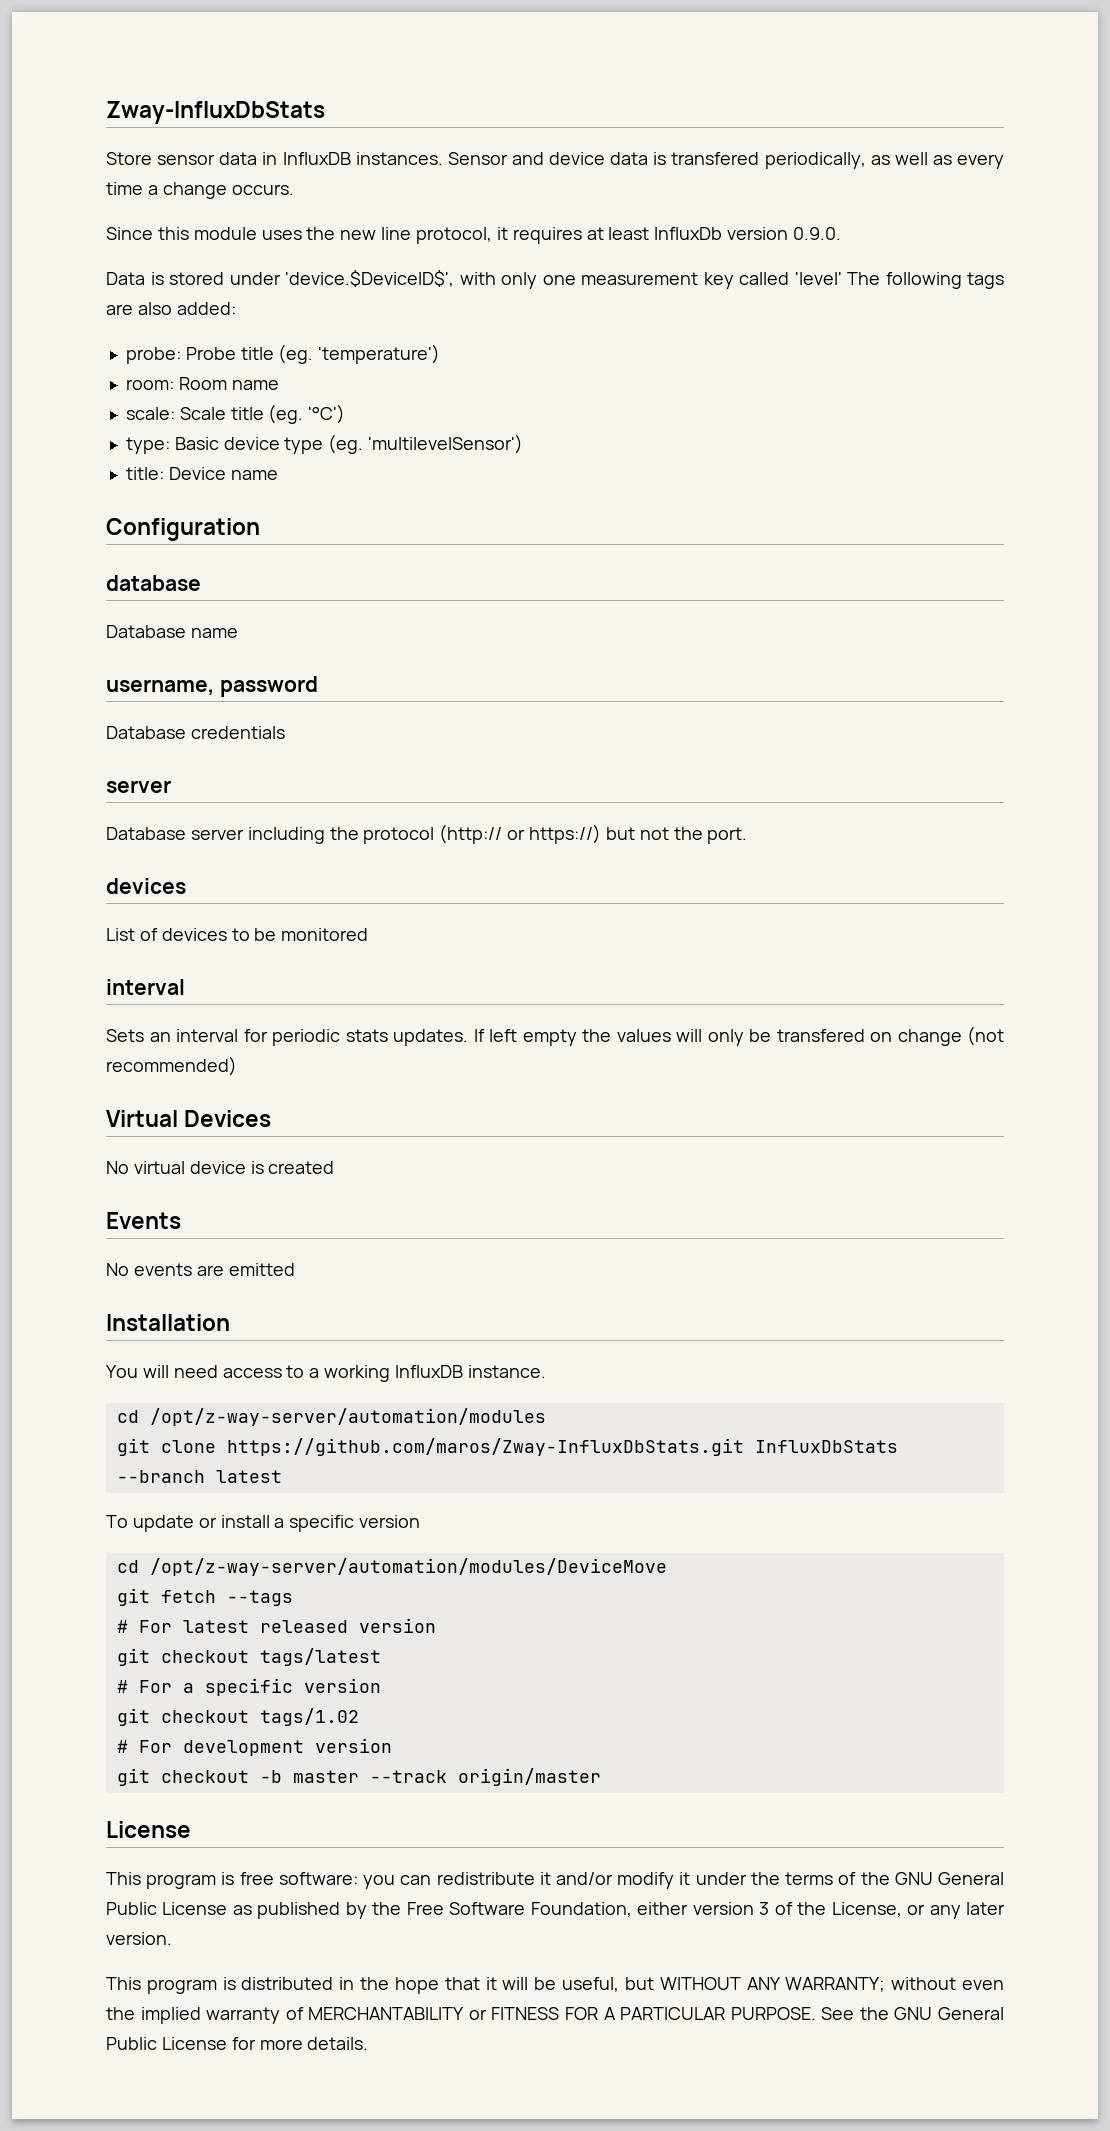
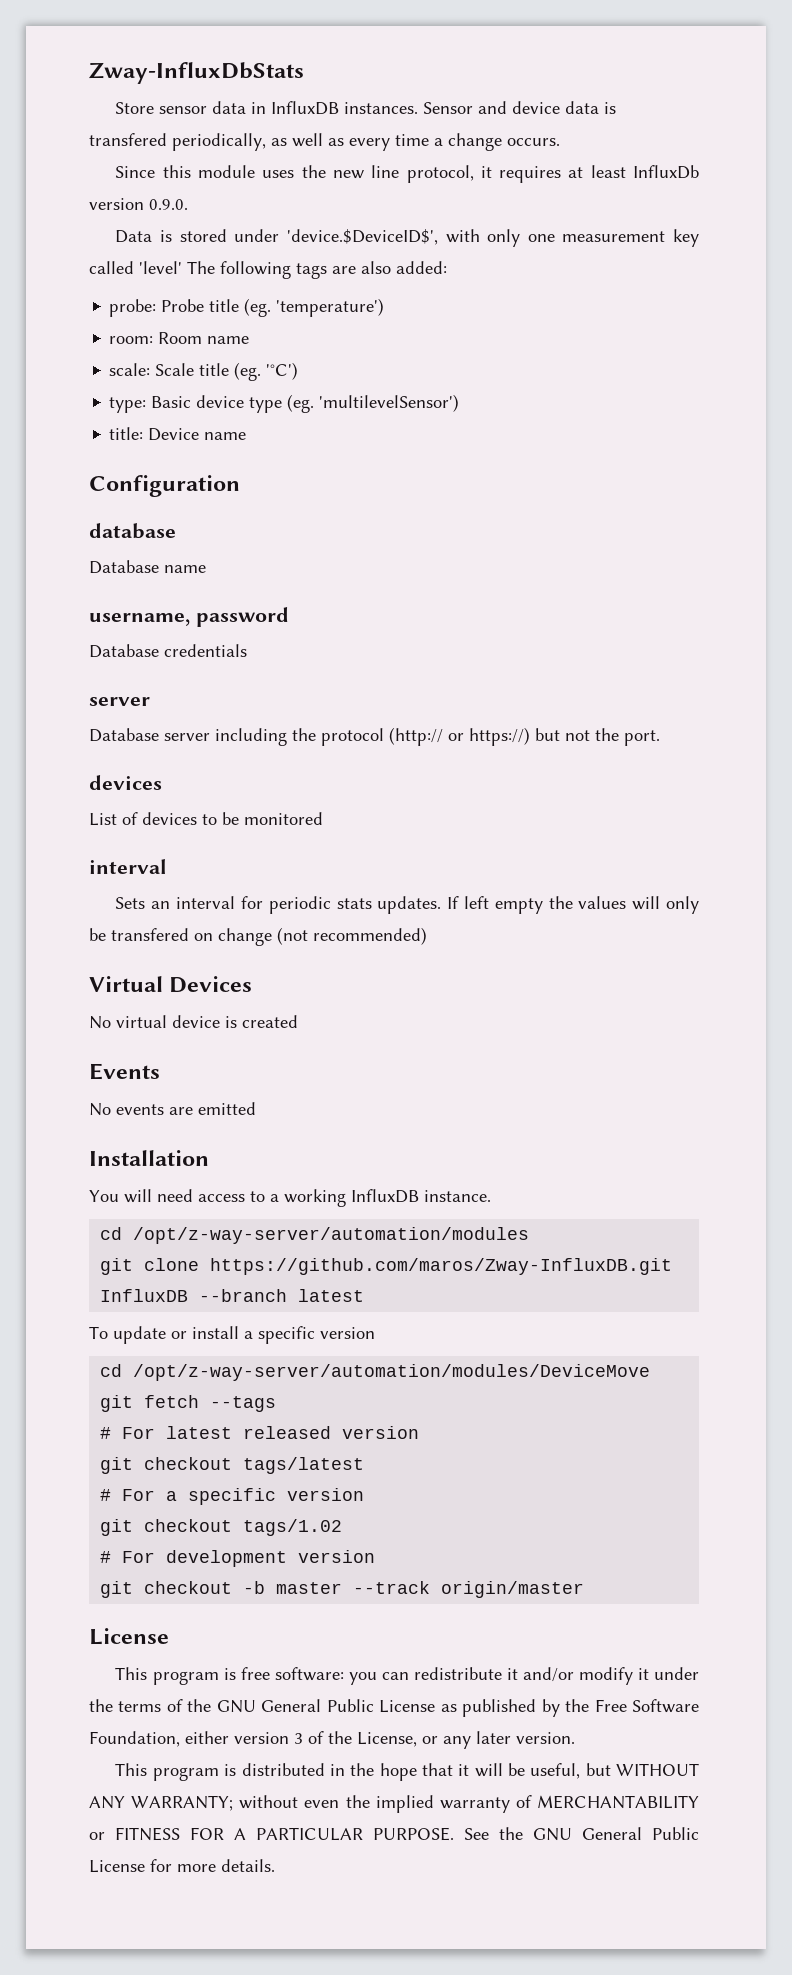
[226,1438,898,1456] https://github.com/maros/Zway-InfluxDbStats.git InfluxDbStats -> [210,1258,673,1275] [100,1289,189,1302] https://github.com/maros/Zway-InfluxDB.git InfluxDB

